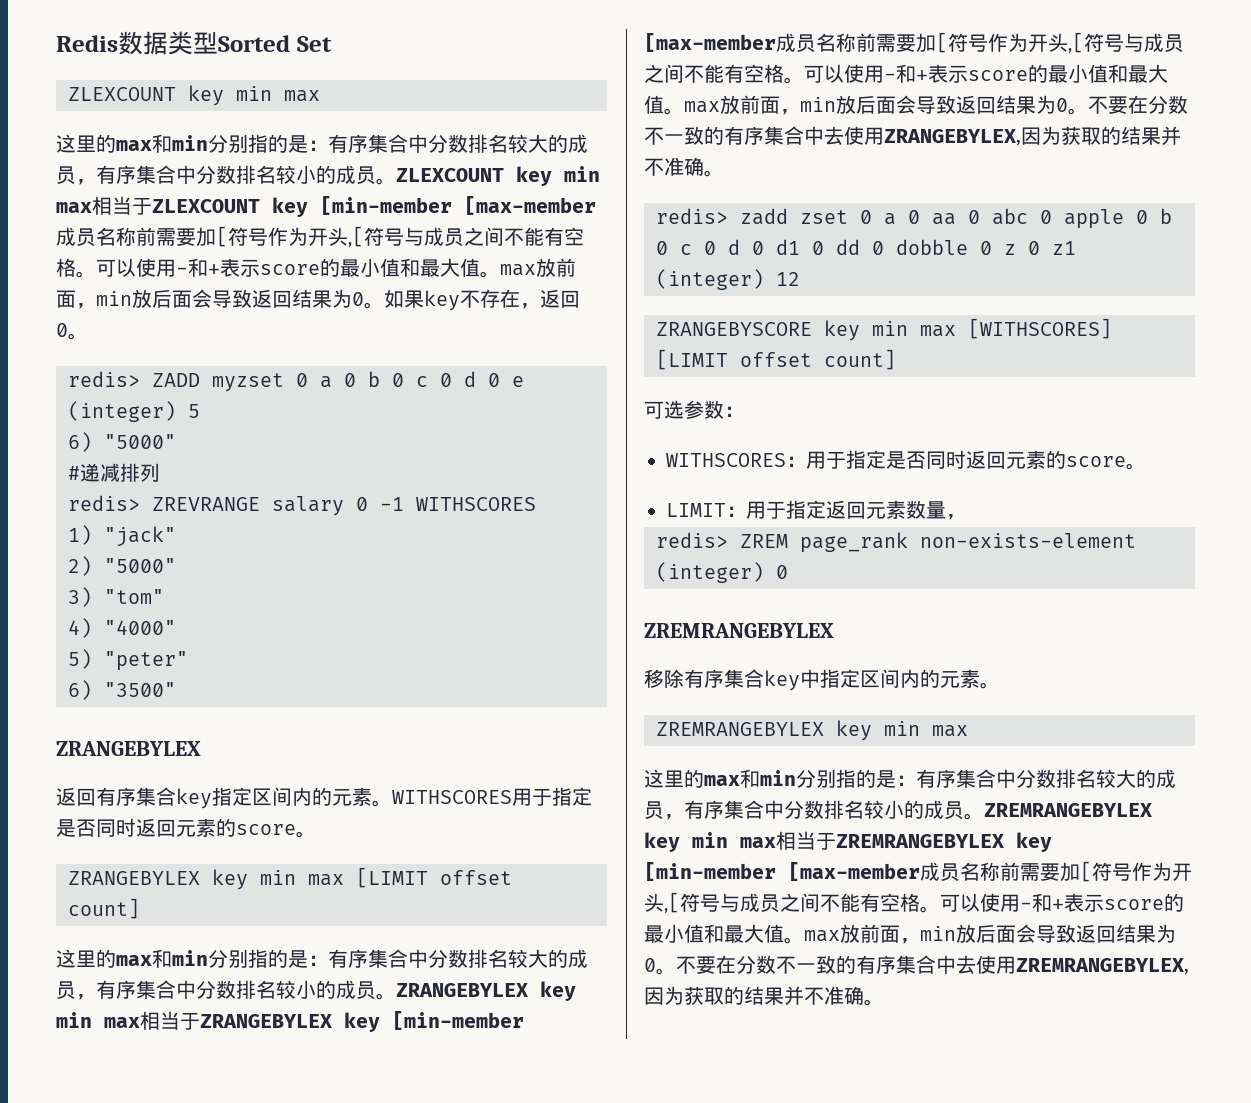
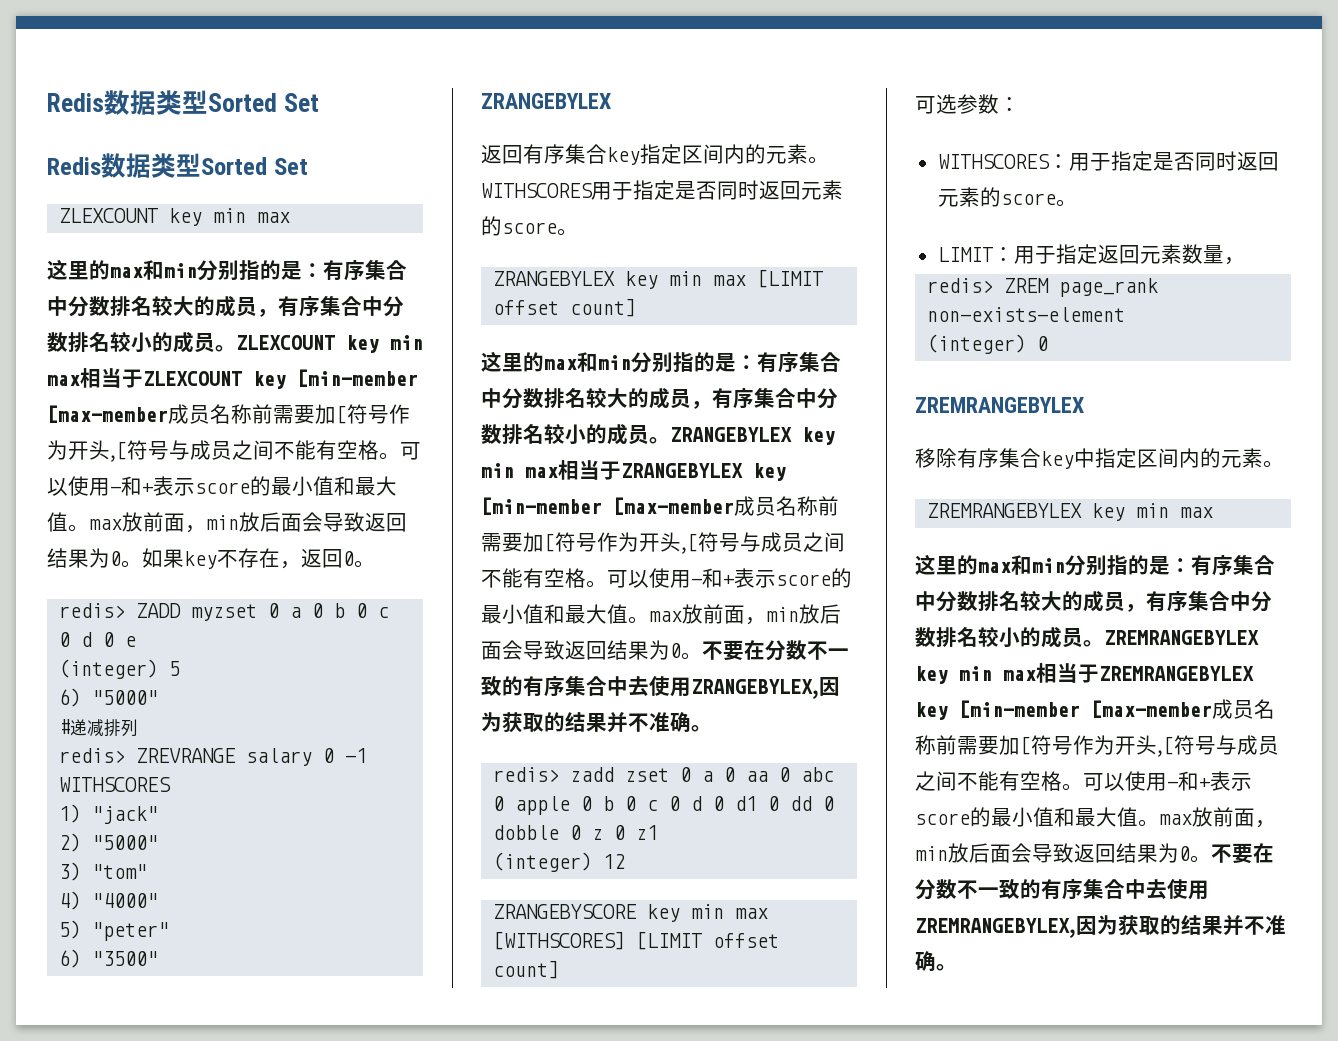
[56,31,332,55] Redis数据类型Sorted Set -> [47,90,319,115] [47,153,308,178] Redis数据类型Sorted Set // Redis数据类型Sorted Set

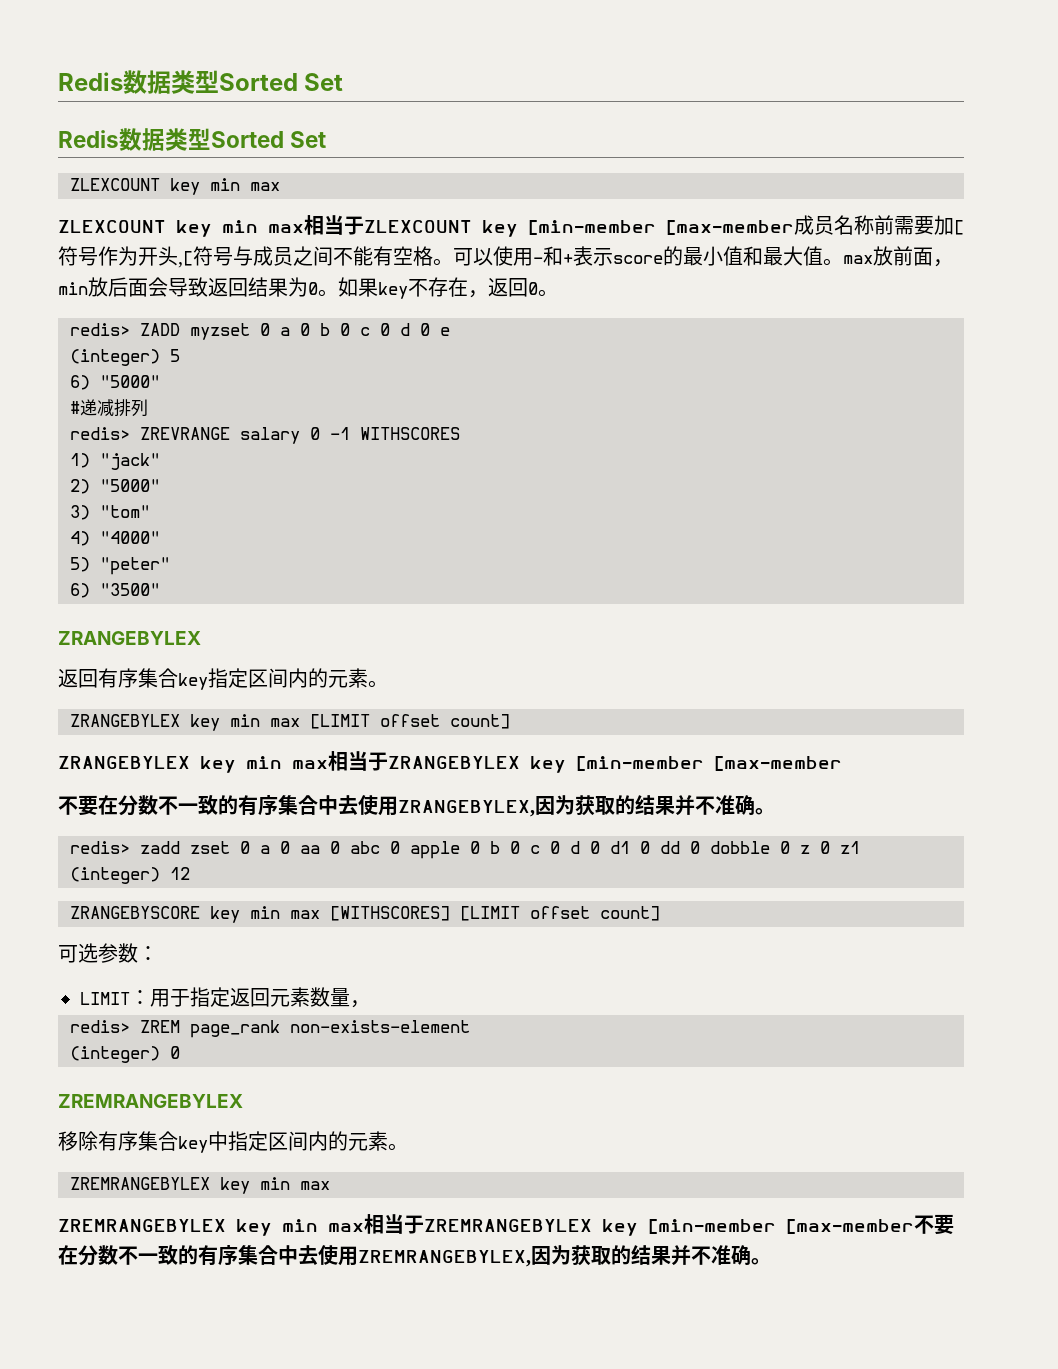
[47,259,407,281] [47,295,404,317] [47,331,236,353] 这里的max和min分别指的是：有序集合中分数排名较大的成员，有序集合中分数排名较小的成员。 -> (280, 186) none
[481,180,843,200] [481,216,578,236] WITHSCORES用于指定是否同时返回元素的score。 -> (388, 684) none
[481,351,841,373] [481,387,838,409] [481,423,670,445] 这里的max和min分别指的是：有序集合中分数排名较大的成员，有序集合中分数排名较小的成员。 -> (510, 721) none
[734,496,839,516] [481,532,845,554] [481,568,852,588] [481,604,841,625] [481,640,702,660] 成员名称前需要加[符号作为开头,[符号与成员之间不能有空格。可以使用-和+表示score的最小值和最大值。max放前面，min放后面会导致返回结果为0。 -> (842, 763) //
[937,151,1279,171] [937,187,1077,207] // WITHSCORES：用于指定是否同时返回元素的score。 -> (158, 953) none
[915,554,1275,576] [915,590,1272,612] [915,626,1104,648] 这里的max和min分别指的是：有序集合中分数排名较大的成员，有序集合中分数排名较小的成员。 -> (330, 1185) none
[1212,699,1275,719] [915,735,1279,757] [915,771,1252,791] [915,807,1276,828] [915,843,1211,863] 成员名称前需要加[符号作为开头,[符号与成员之间不能有空格。可以使用-和+表示score的最小值和最大值。max放前面，min放后面会导致返回结果为0。 -> (914, 1226) none

